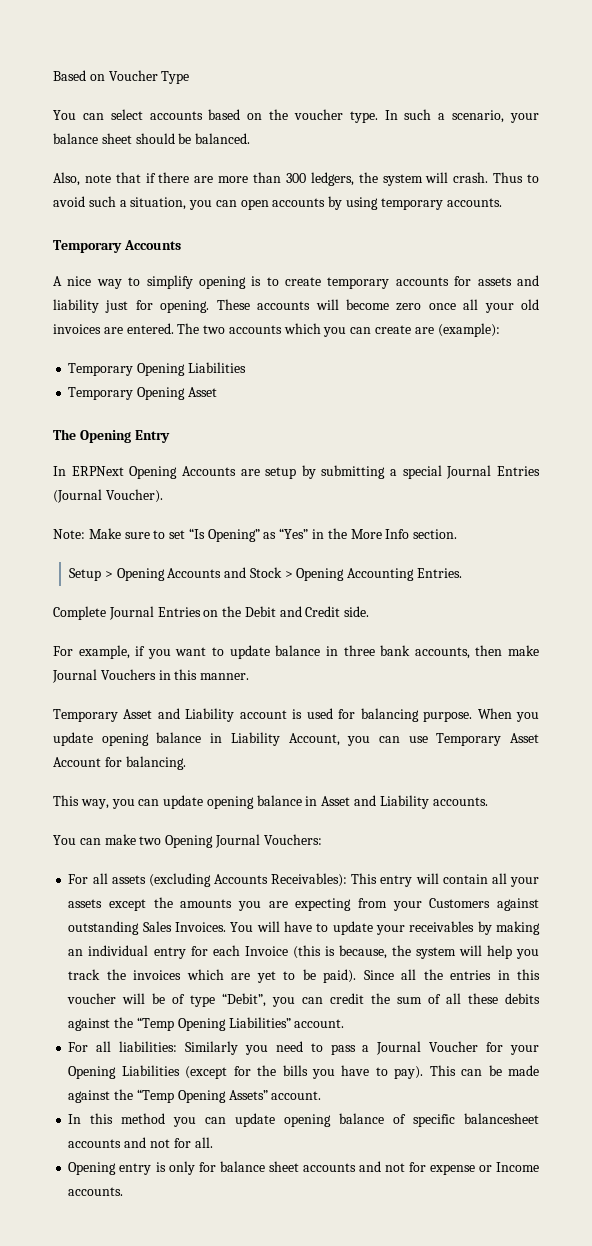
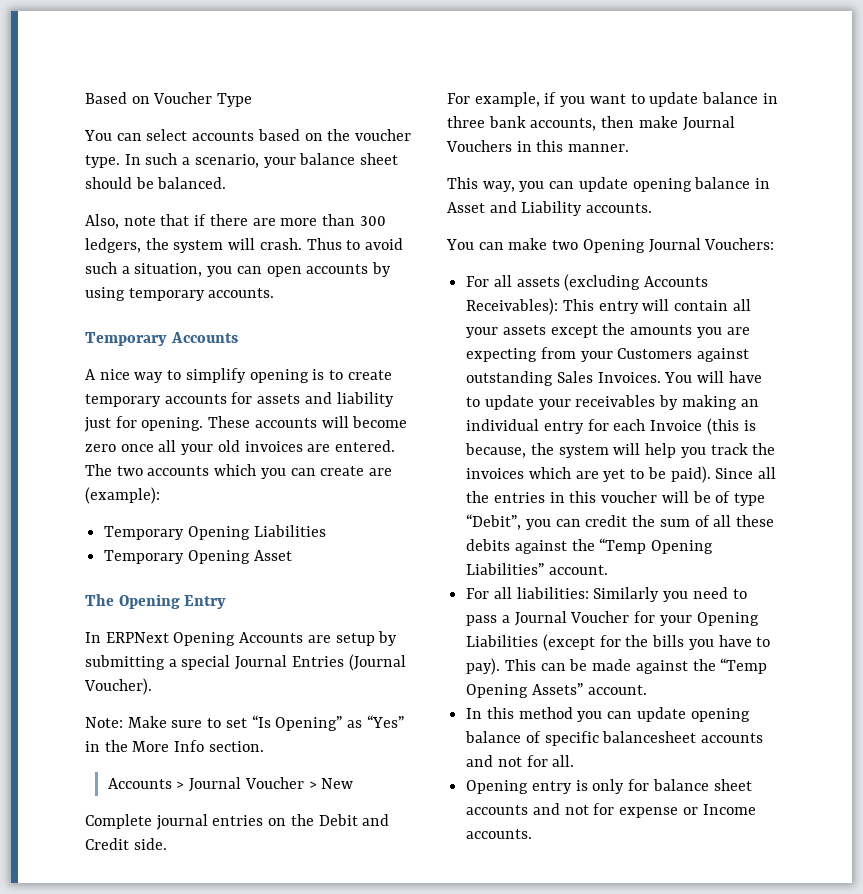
[68,567,462,581] Setup > Opening Accounts and Stock > Opening Accounting Entries. -> [107,777,354,792] Accounts > Journal Voucher > New
[108,606,201,620] Journal Entries -> [155,814,264,830] journal entries
[53,708,539,722] [53,732,539,746] [53,756,186,770] // Temporary Asset and Liability account is used for balancing purpose. When you update opening balance in Liability Account, you can use Temporary Asset Account for balancing. -> (630, 148) none

